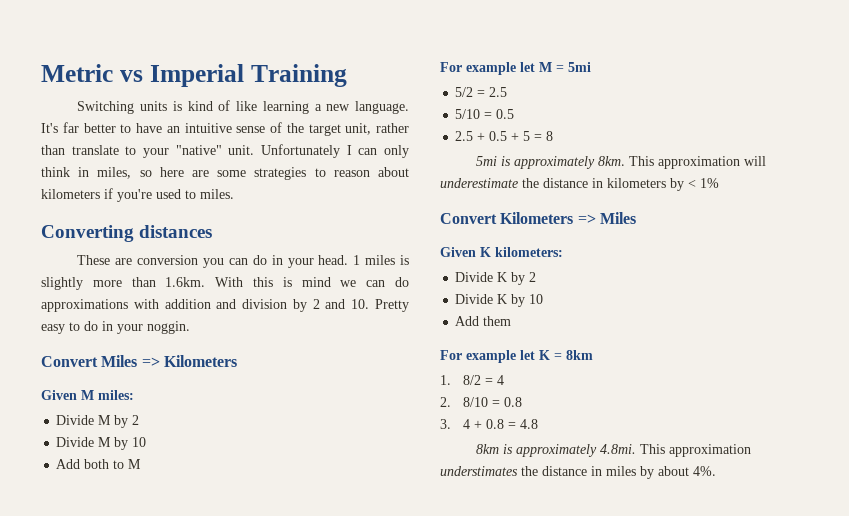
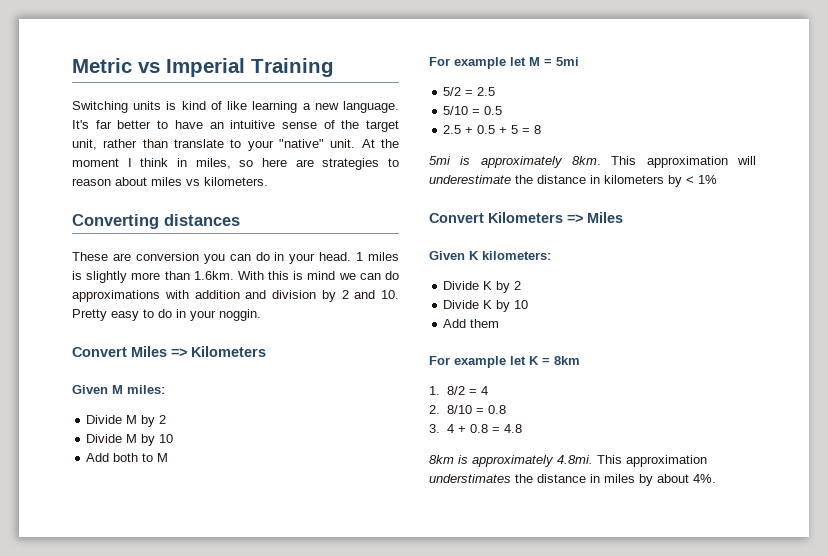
[261,144,410,158] Unfortunately I can only -> [361,139,399,148] [72,158,132,167] At the moment I
[217,170,247,177] some -> (314, 163) none
[41,188,234,202] kilometers if you're used to miles. -> [151,177,268,186] miles vs kilometers.

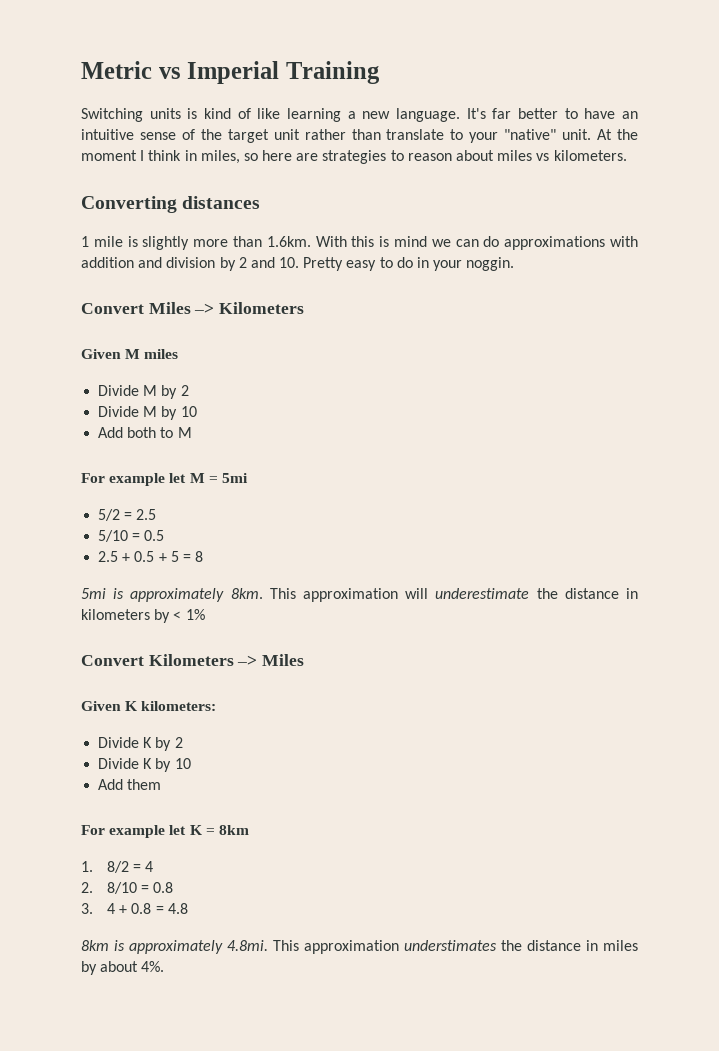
[72,139,97,150] unit, -> [273,129,300,140] unit
[72,252,399,264] These are conversion you can do in your head. 1 miles -> [81,236,123,247] 1 mile
[171,348,187,357] => -> [194,303,215,314] –>
[127,385,165,394] miles: -> [144,349,179,359] miles
[567,214,583,223] => -> [237,655,258,666] –>

